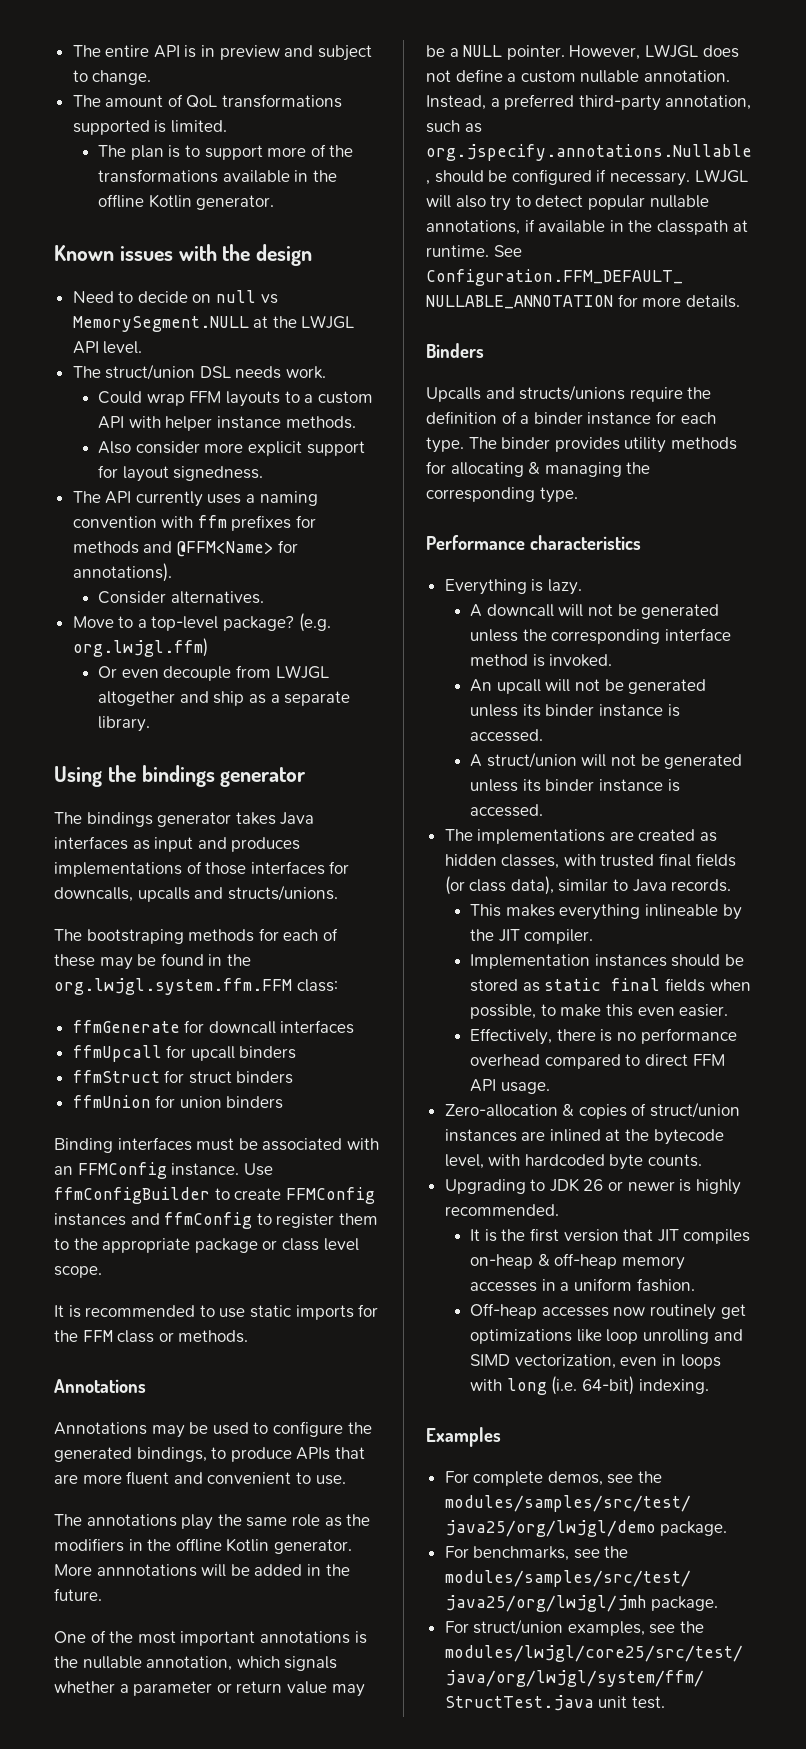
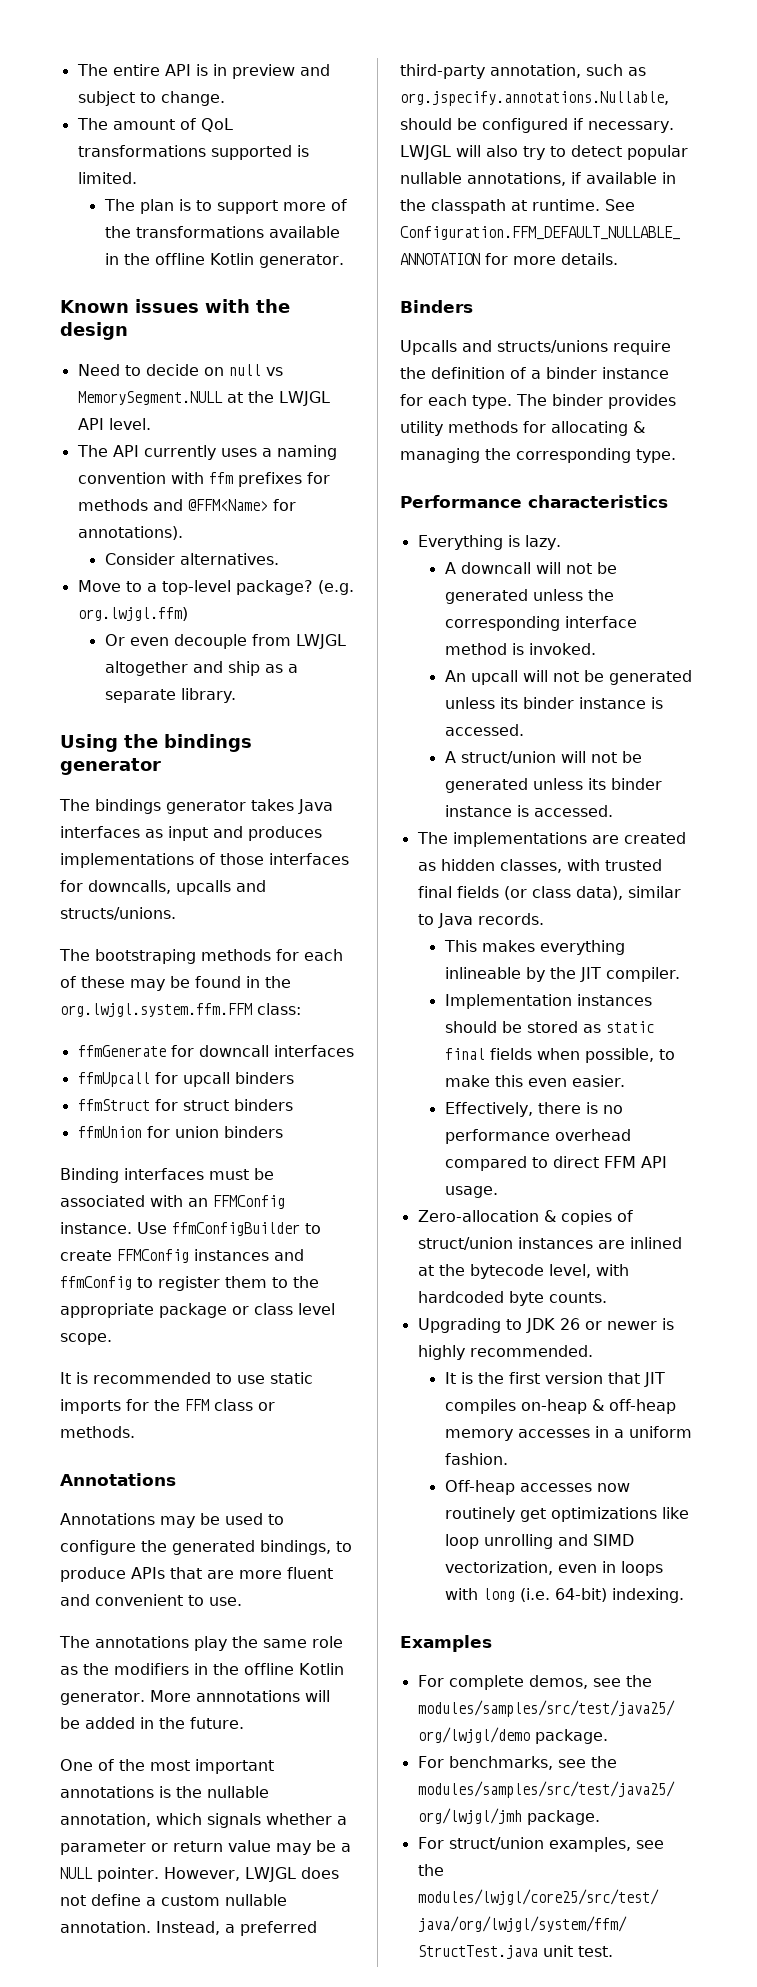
[72,364,327,380] [98,391,373,407] [98,416,356,431] [98,441,365,456] [98,465,264,482] // The struct/union DSL needs work. // Could wrap FFM layouts to a custom API with helper instance methods. // Also consider more explicit support for layout signedness. -> (151, 424) none

